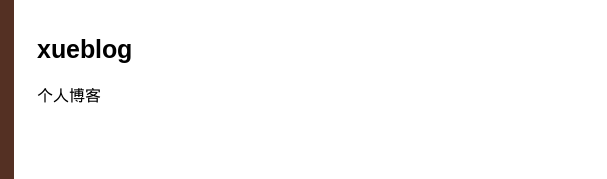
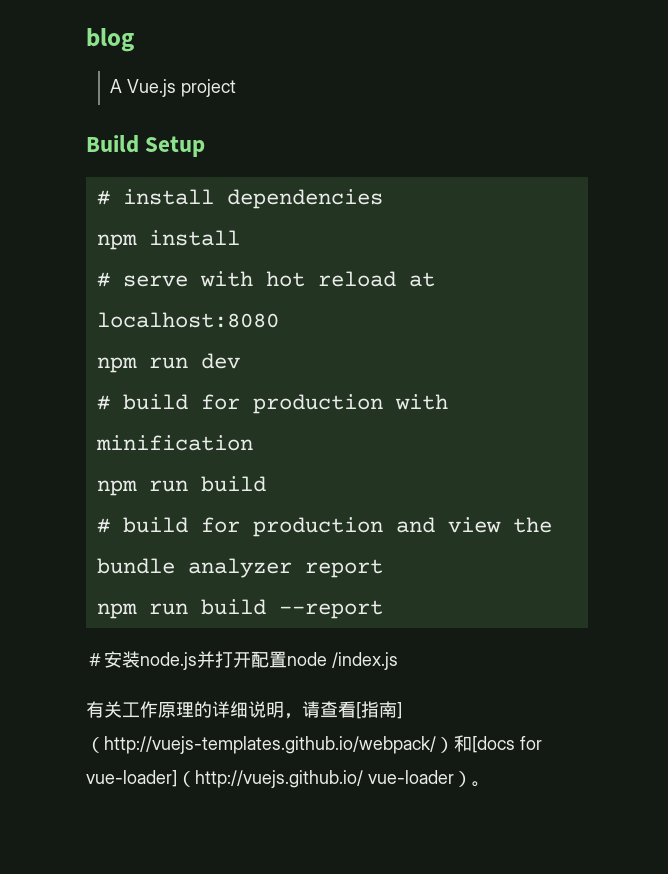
[37,39,132,63] [37,87,101,103] xueblog // 个人博客 -> [86,28,134,52] [110,79,237,97] [86,135,206,157] [96,189,383,209] [96,230,240,250] [96,271,435,287] [96,312,279,328] [96,353,240,373] [96,394,448,414] [95,435,253,451] [96,476,266,496] [96,517,552,537] [96,558,383,578] [96,599,383,619] [86,651,398,670] [86,701,402,719] [86,735,542,754] [86,770,490,788] blog // A Vue.js project // Build Setup // # install dependencies // npm install // # serve with hot reload at localhost:8080 // npm run dev // # build for production with minification // npm run build // # build for production and view the bundle analyzer report // npm run build --report // ＃安装node.js并打开配置node /index.js // 有关工作原理的详细说明，请查看[指南]（http://vuejs-templates.github.io/webpack/）和[docs for vue-loader]（http://vuejs.github.io/ vue-loader）。

